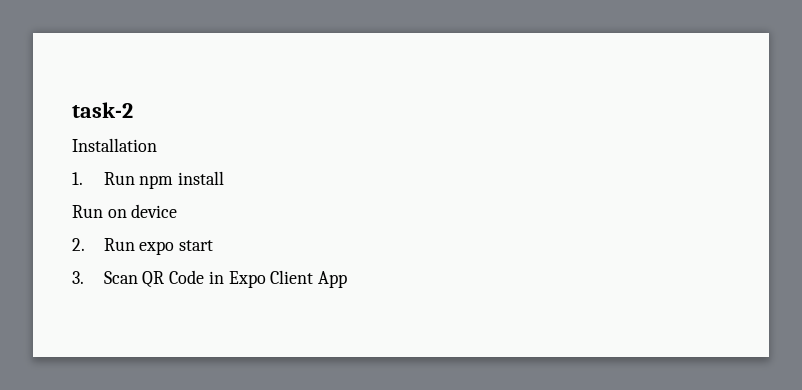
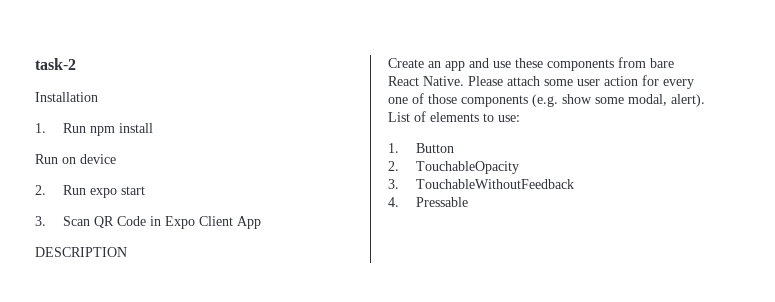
(348, 279) none -> [35,247,127,257] [388,57,674,71] [388,75,694,89] [388,93,705,107] [388,111,520,122] [388,143,454,153] [388,161,519,174] [388,179,574,189] [388,197,468,207] // DESCRIPTION // Create an app and use these components from bare React Native. Please attach some user action for every one of those components (e.g. show some modal, alert). List of elements to use: // 1. Button // 2. TouchableOpacity // 3. TouchableWithoutFeedback // 4. Pressable

